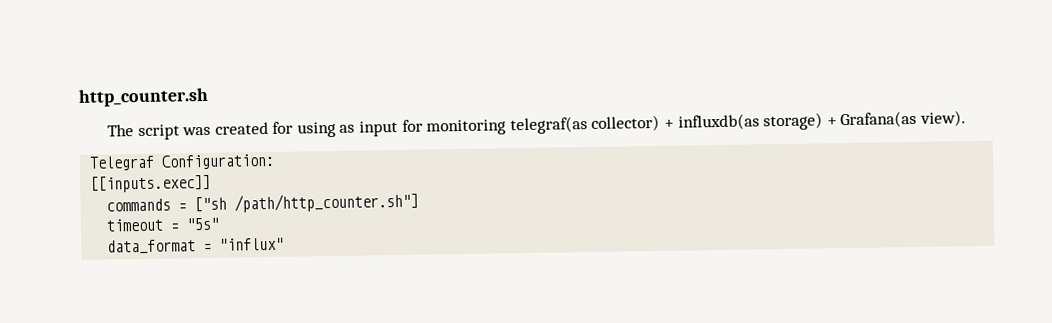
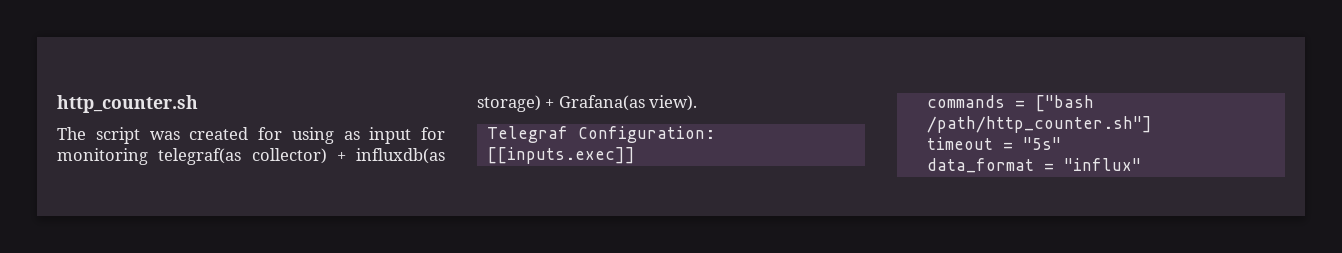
[194,196,228,213] ["sh -> [1034,95,1094,112] ["bash

